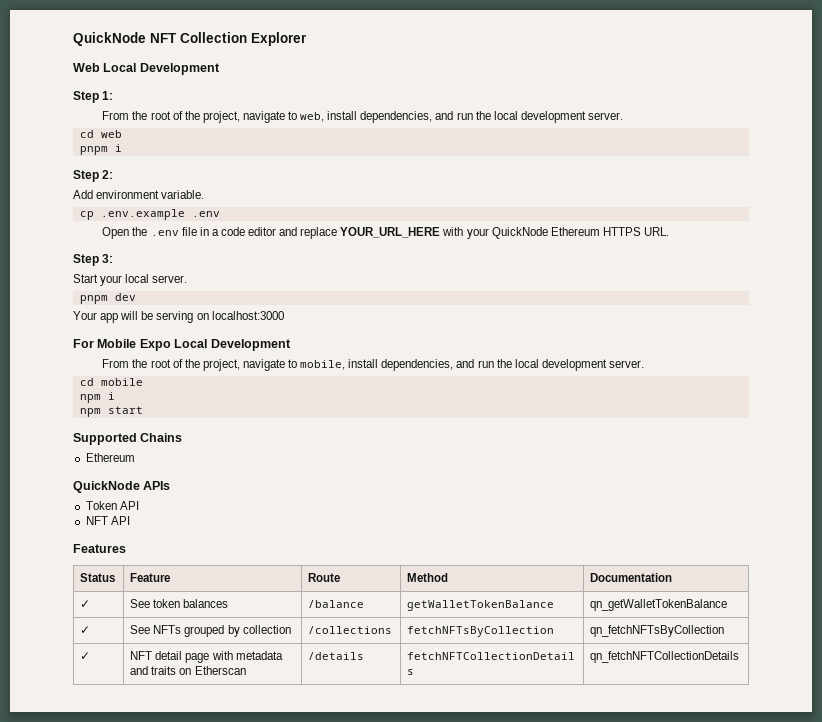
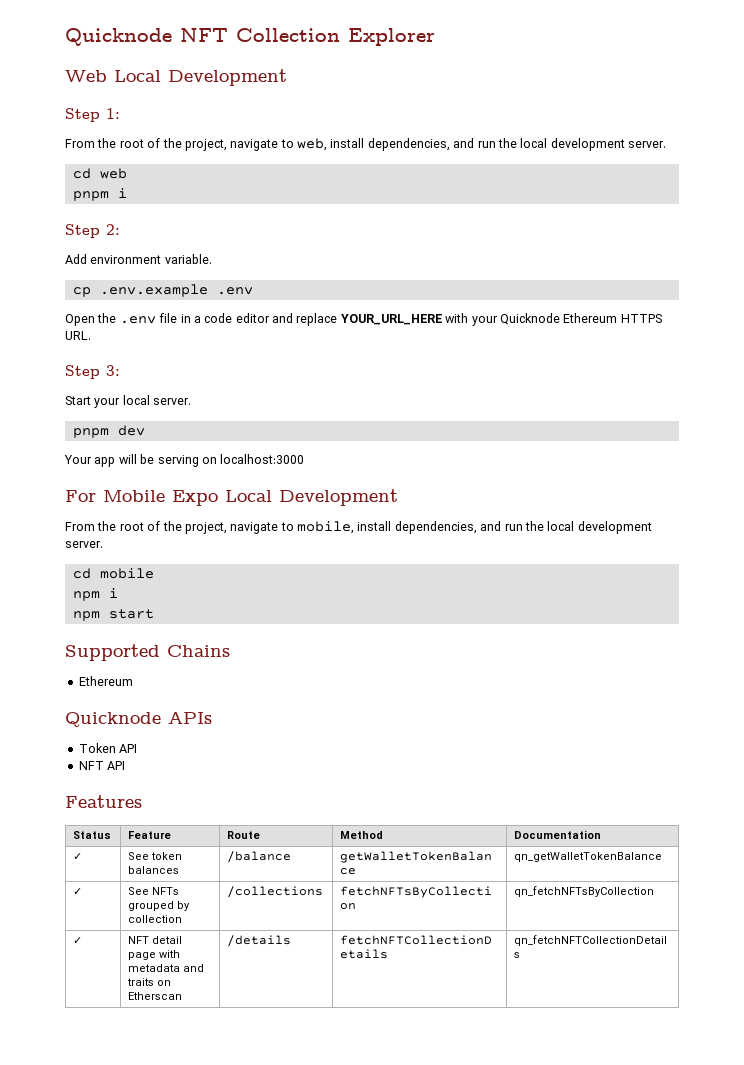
[73,32,146,46] QuickNode -> [65,28,172,46] Quicknode
[491,227,548,239] QuickNode -> [499,313,560,325] Quicknode
[73,481,140,493] QuickNode -> [65,712,161,727] Quicknode

